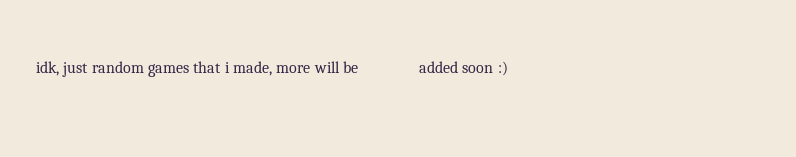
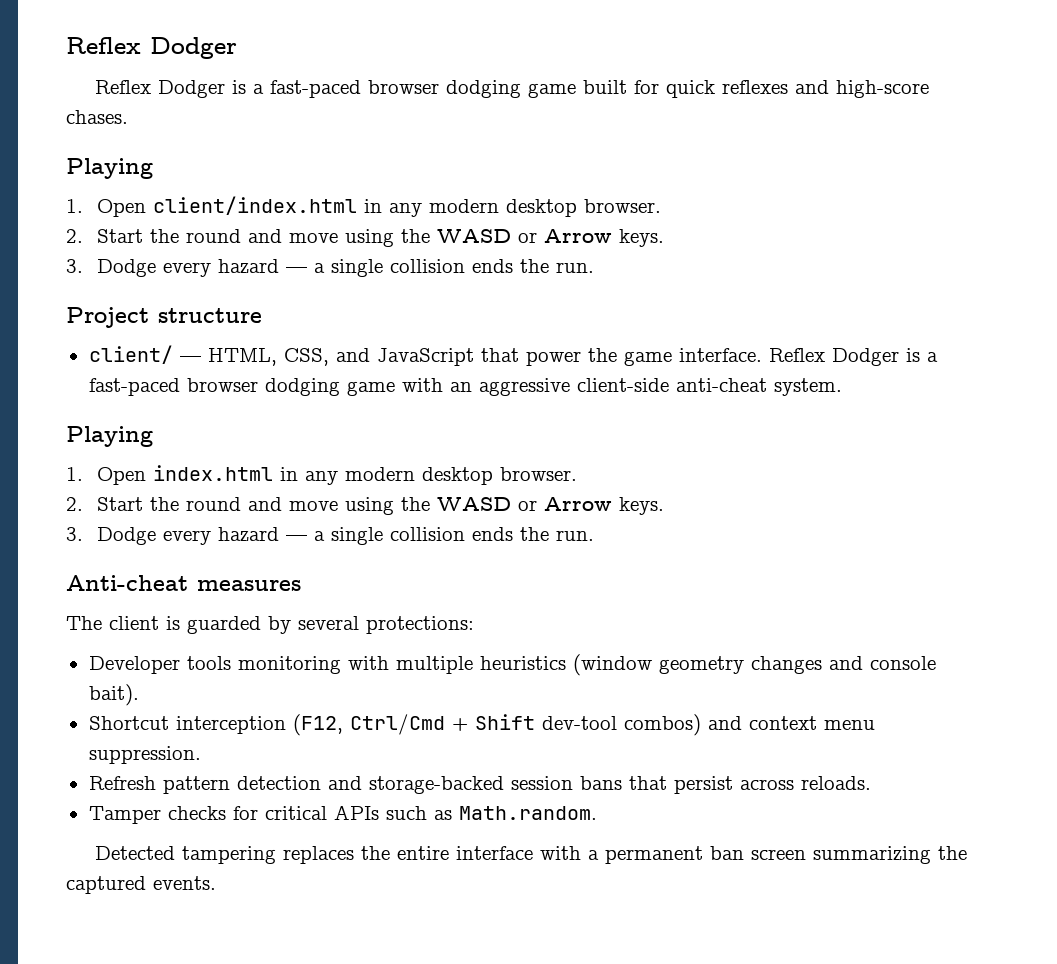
[36,61,508,77] idk, just random games that i made, more will be added soon :) -> [66,37,237,59] [94,80,929,98] [66,110,128,124] [66,158,153,179] [66,196,662,217] [66,229,665,247] [66,259,595,277] [66,307,262,328] [88,345,938,366] [88,378,842,396] [66,426,153,447] [66,465,578,485] [66,497,665,515] [66,527,595,545] [66,575,301,591] [66,616,474,634] [88,654,936,676] [88,684,139,706] [88,714,875,736] [88,746,201,764] [88,776,871,794] [88,805,597,824] [94,846,967,864] [66,876,216,894] Reflex Dodger // Reflex Dodger is a fast-paced browser dodging game built for quick reflexes and high-score chases. // Playing // 1. Open client/index.html in any modern desktop browser. // 2. Start the round and move using the WASD or Arrow keys. // 3. Dodge every hazard — a single collision ends the run. // Project structure // client/ — HTML, CSS, and JavaScript that power the game interface. Reflex Dodger is a fast-paced browser dodging game with an aggressive client-side anti-cheat system. // Playing // 1. Open index.html in any modern desktop browser. // 2. Start the round and move using the WASD or Arrow keys. // 3. Dodge every hazard — a single collision ends the run. // Anti-cheat measures // The client is guarded by several protections: // Developer tools monitoring with multiple heuristics (window geometry changes and console bait). // Shortcut interception (F12, Ctrl/Cmd + Shift dev-tool combos) and context menu suppression. // Refresh pattern detection and storage-backed session bans that persist across reloads. // Tamper checks for critical APIs such as Math.random. // Detected tampering replaces the entire interface with a permanent ban screen summarizing the captured events.

